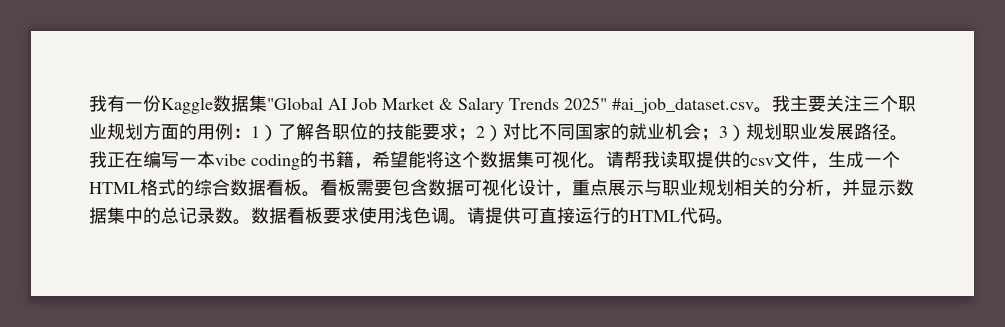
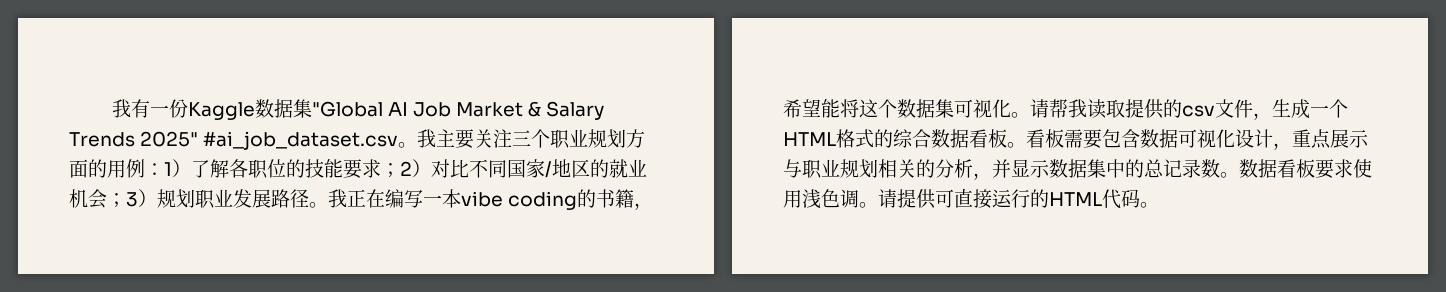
(611, 131) none -> [545,159,590,178] /地区

